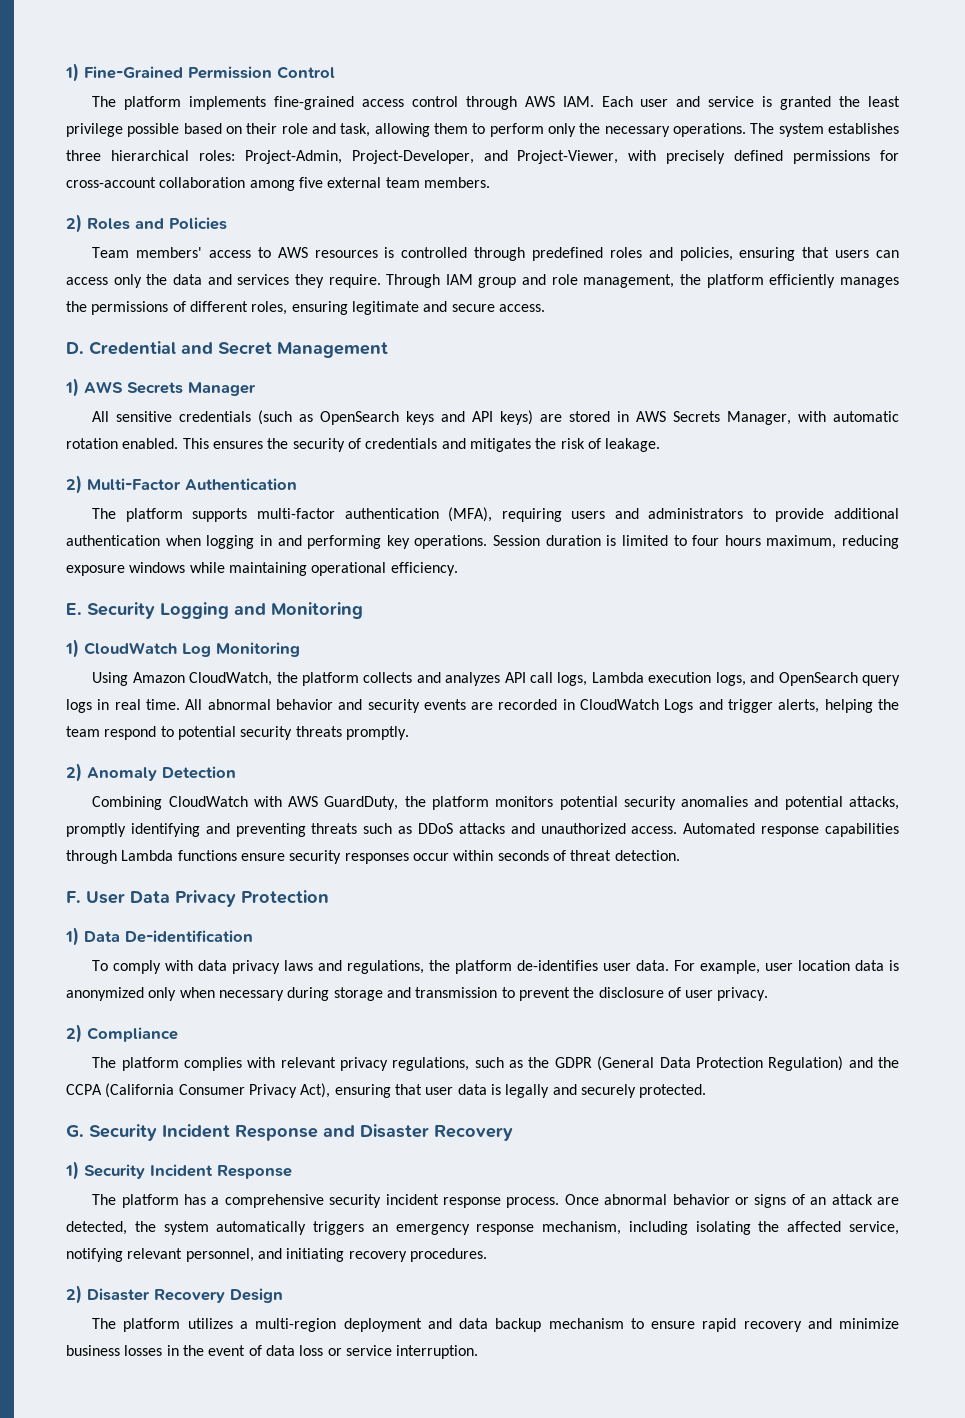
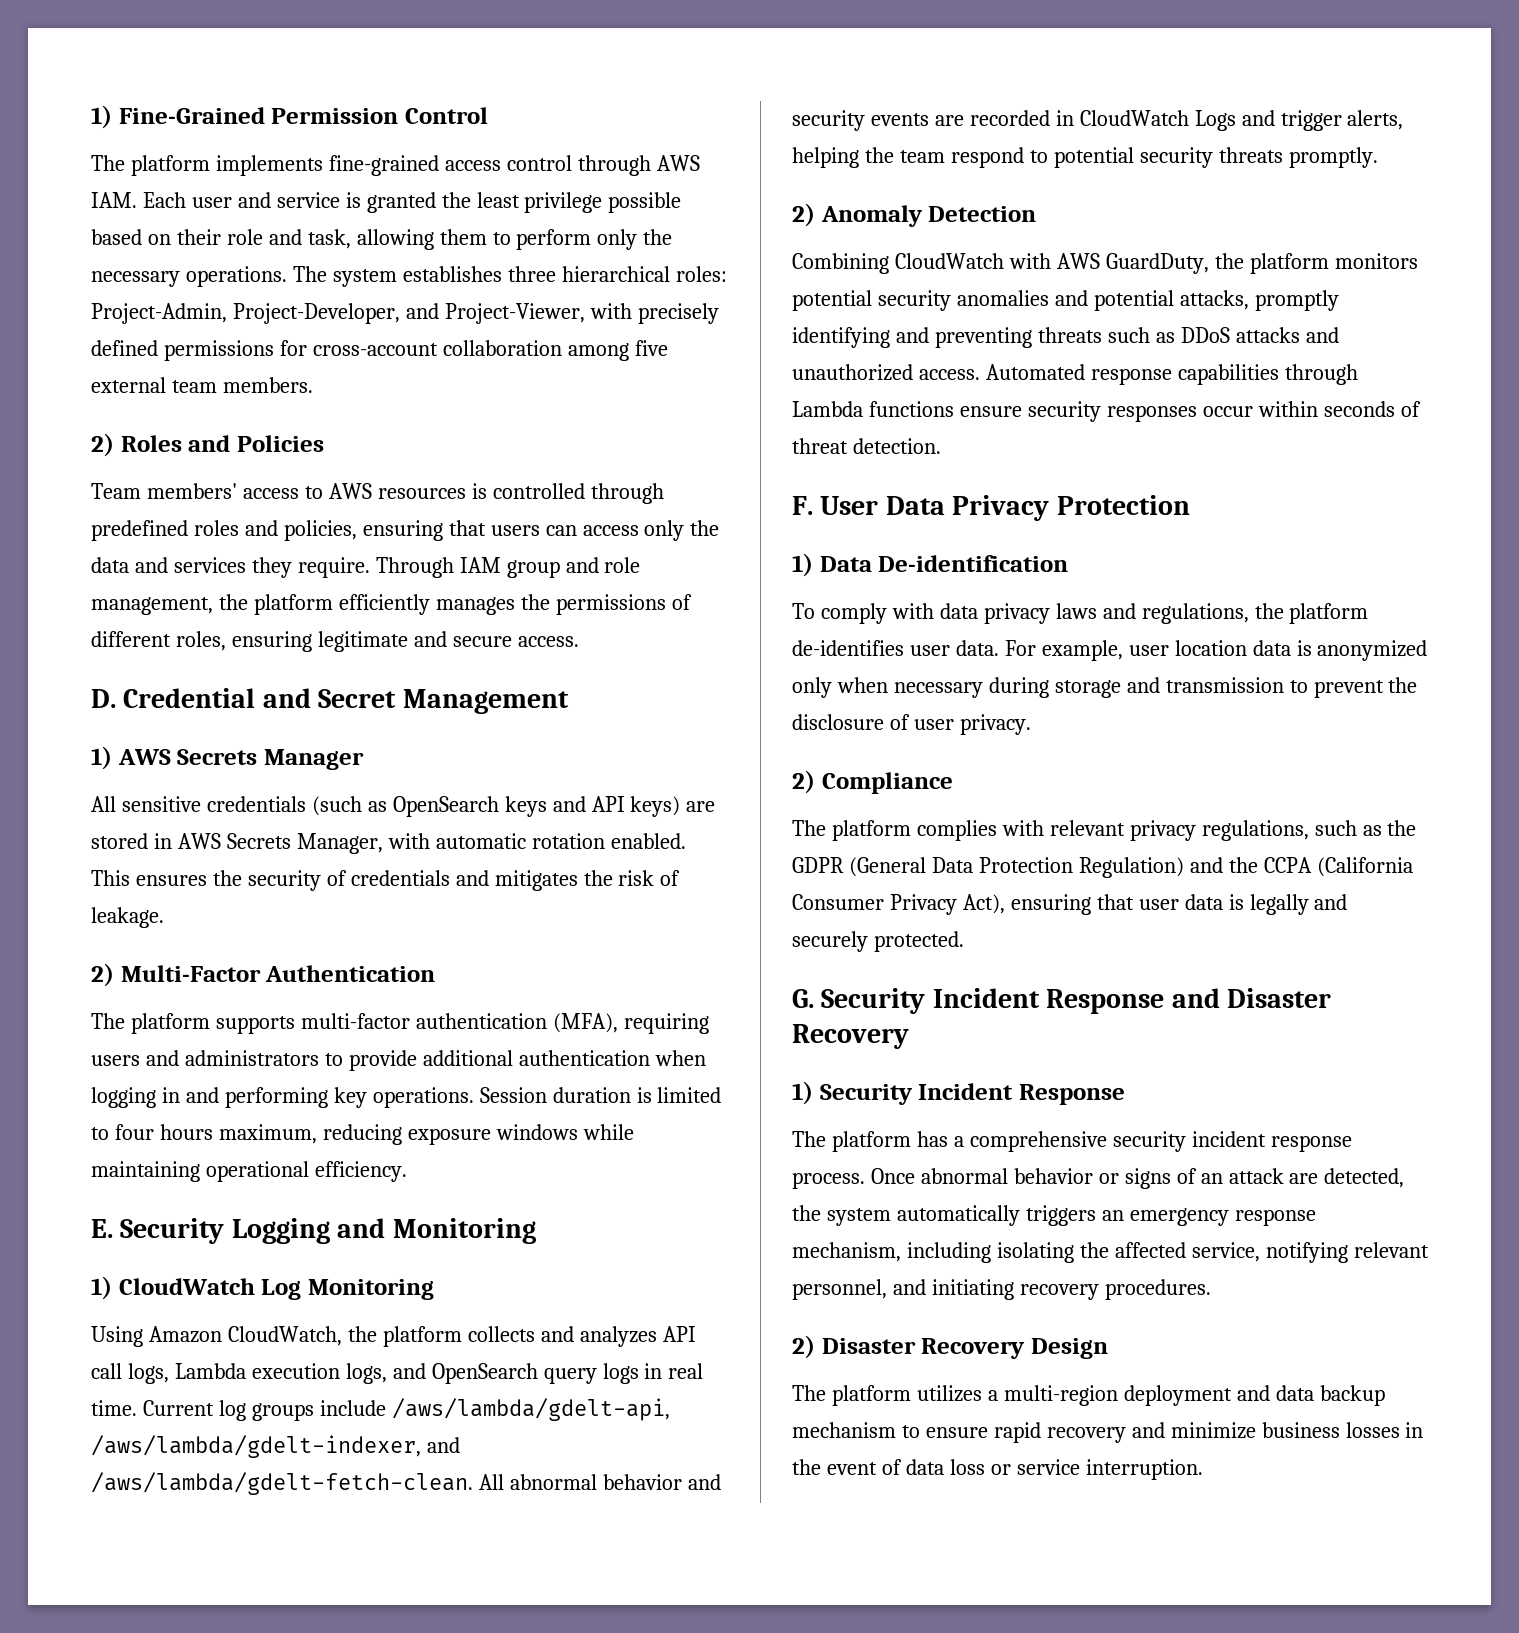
(180, 704) none -> [142,1398,670,1421] [91,1435,460,1458] [91,1472,473,1495] Current log groups include /aws/lambda/gdelt-api, /aws/lambda/gdelt-indexer, and /aws/lambda/gdelt-fetch-clean.

